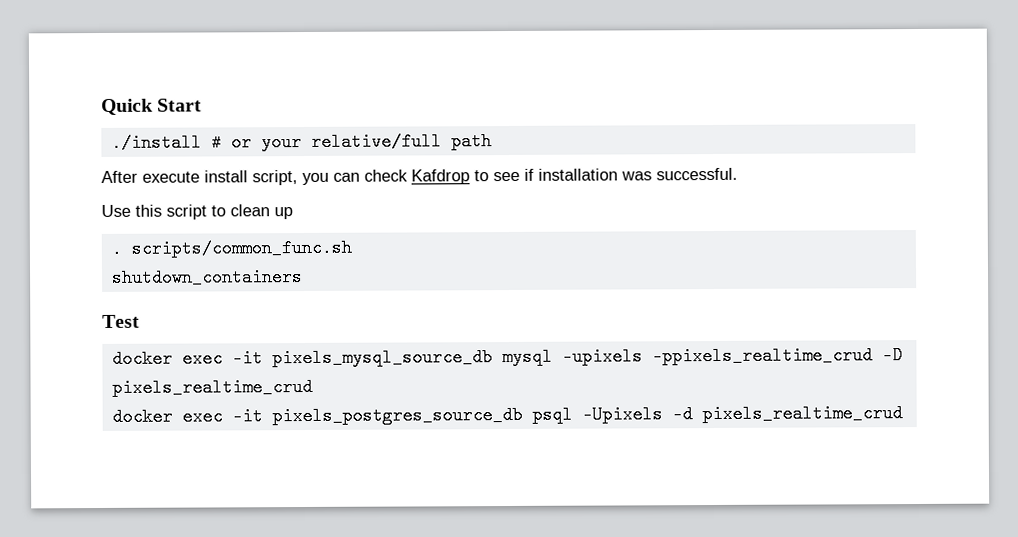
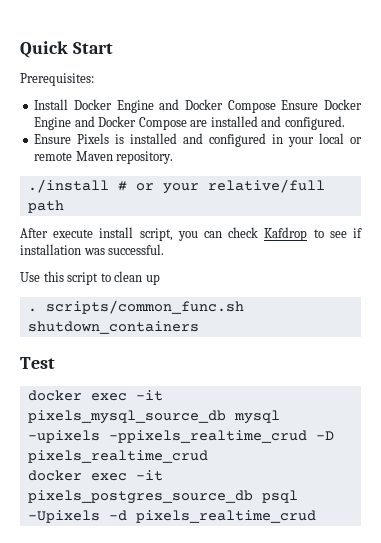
(203, 105) none -> [20,73,94,86] [34,99,362,113] [34,116,345,130] [34,133,363,147] [34,151,174,164] // Prerequisites: // Install Docker Engine and Docker Compose Ensure Docker Engine and Docker Compose are installed and configured. // Ensure Pixels is installed and configured in your local or remote Maven repository.

